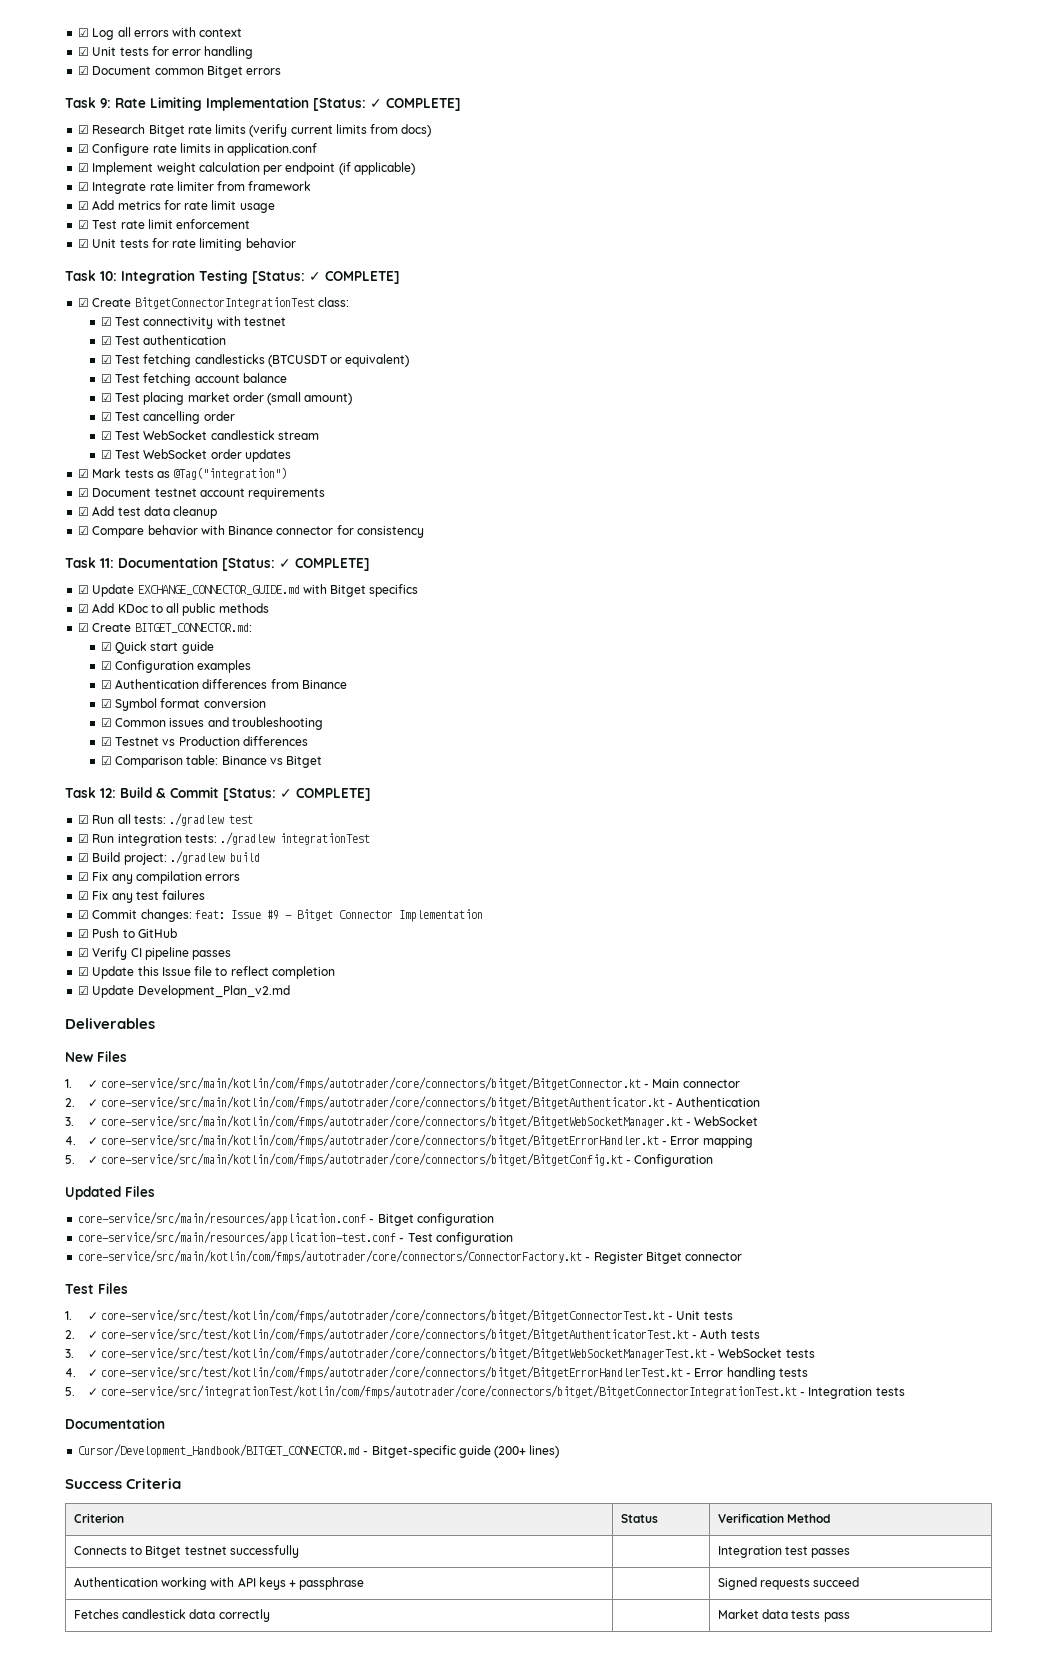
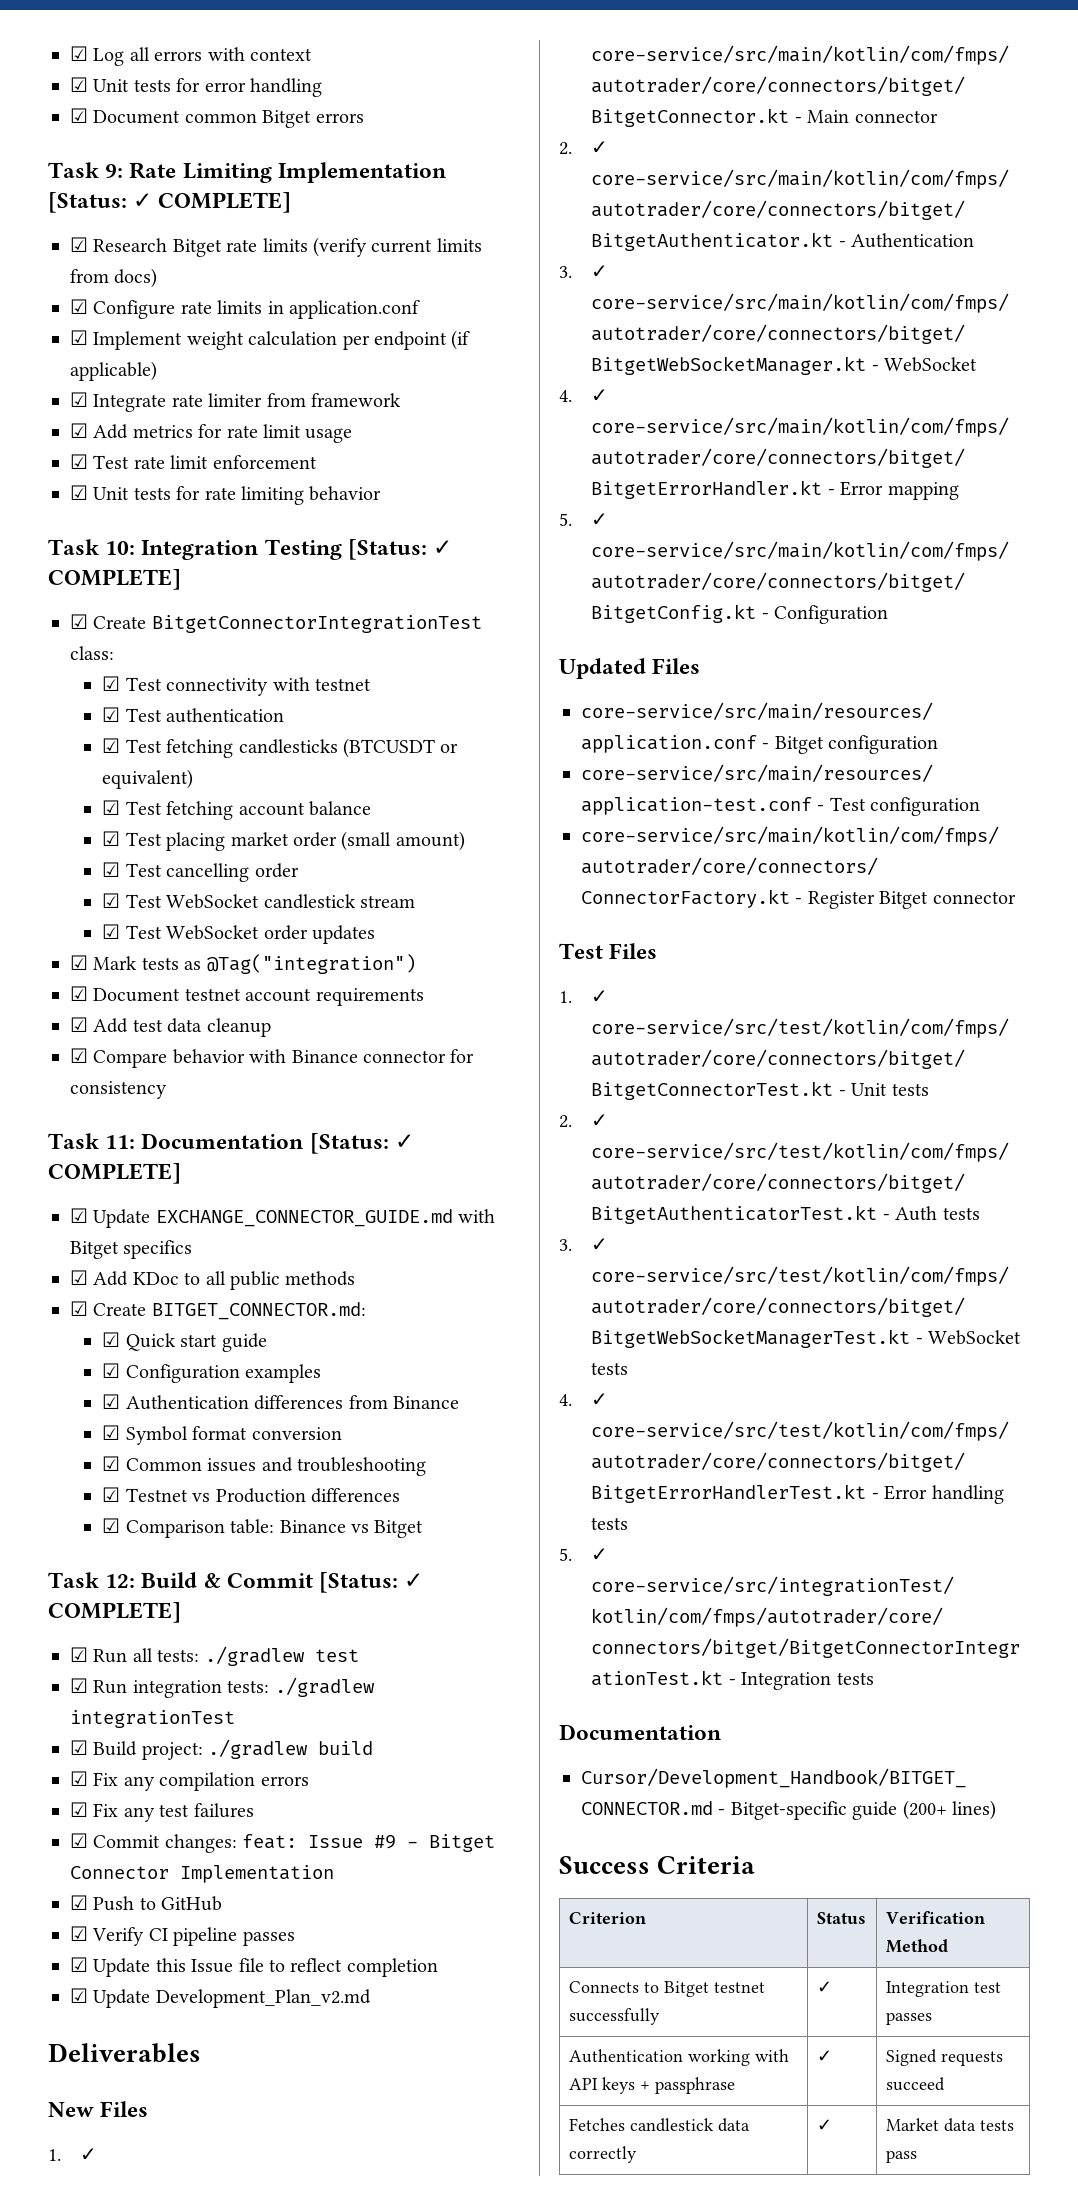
(299, 1551) none -> [816,1981,832,1993] ✓
(365, 1583) none -> [816,2050,832,2062] ✓
(270, 1615) none -> [816,2119,832,2131] ✓

